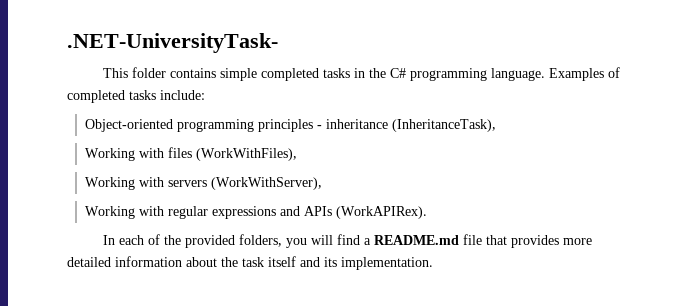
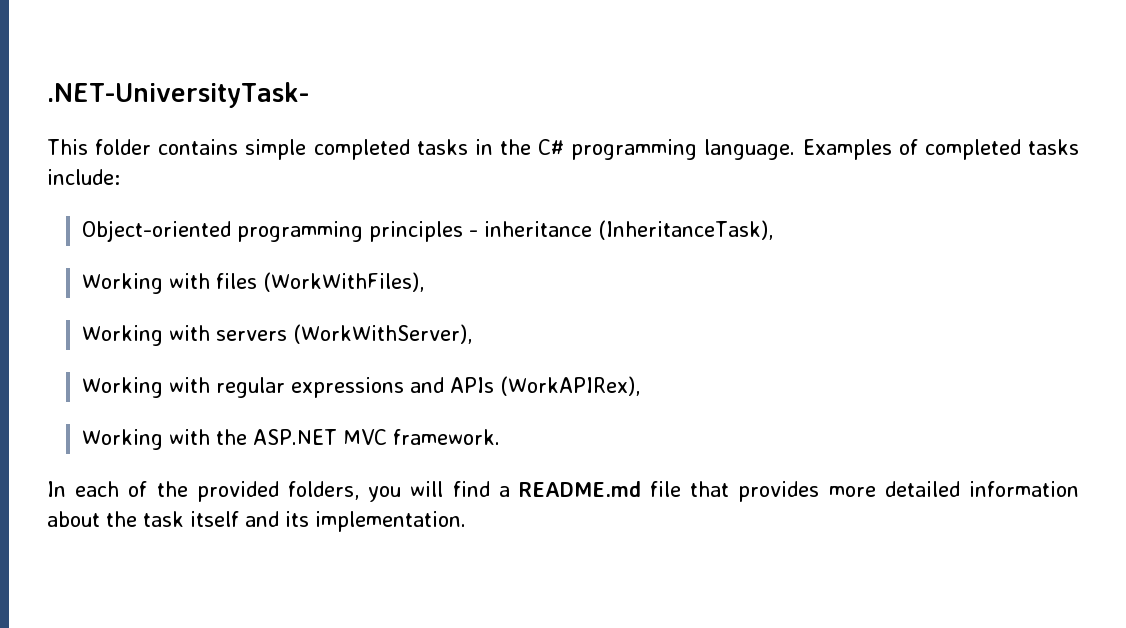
[335,206,427,219] (WorkAPIRex). -> [499,376,640,396] [81,429,500,450] (WorkAPIRex), // Working with the ASP.NET MVC framework.

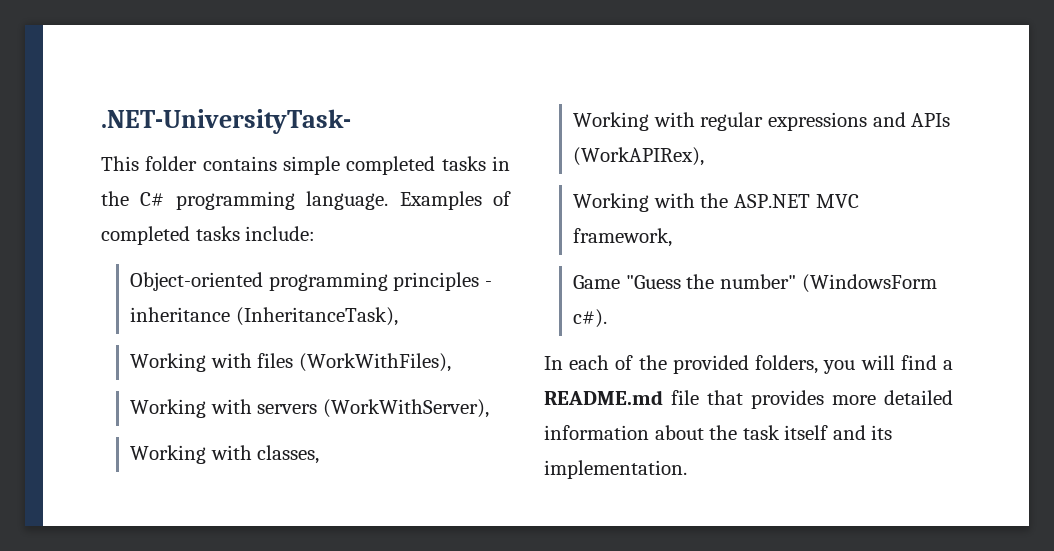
(472, 334) none -> [130,445,320,464] // Working with classes,
[392,429,500,445] framework. -> [573,228,673,247] [573,274,937,293] [573,309,608,328] framework, // Game "Guess the number" (WindowsForm c#).

